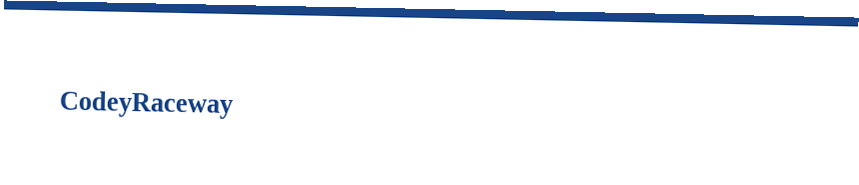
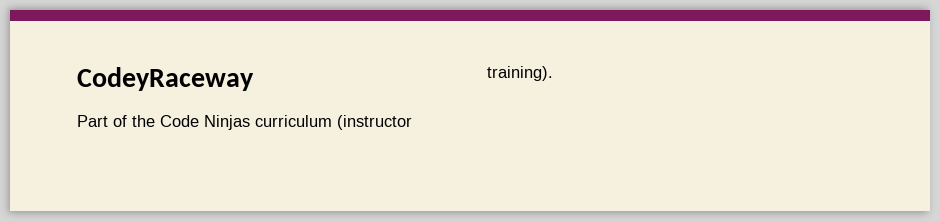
(233, 105) none -> [77,115,412,130] [487,66,553,81] // Part of the Code Ninjas curriculum (instructor training).

